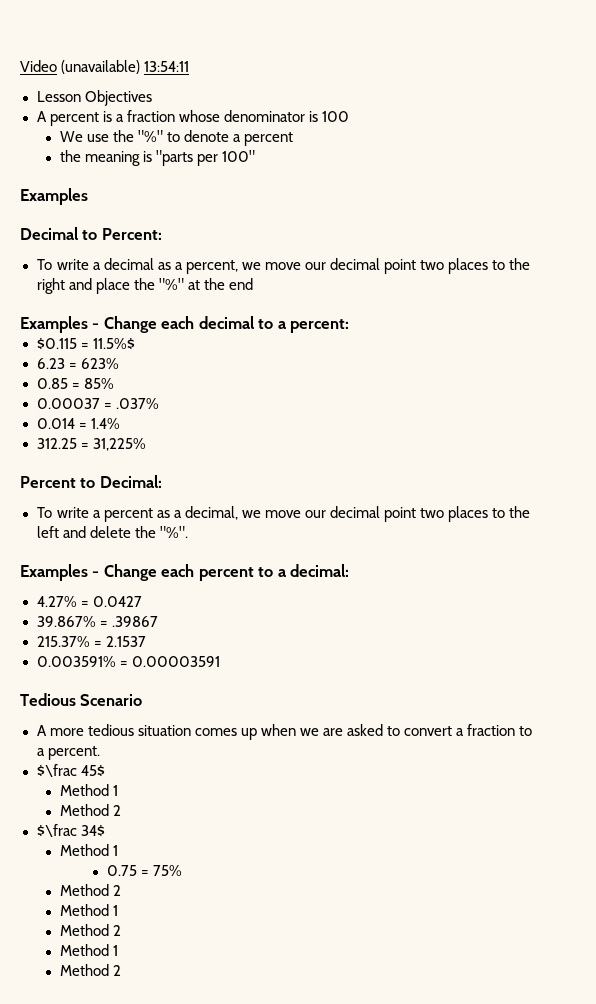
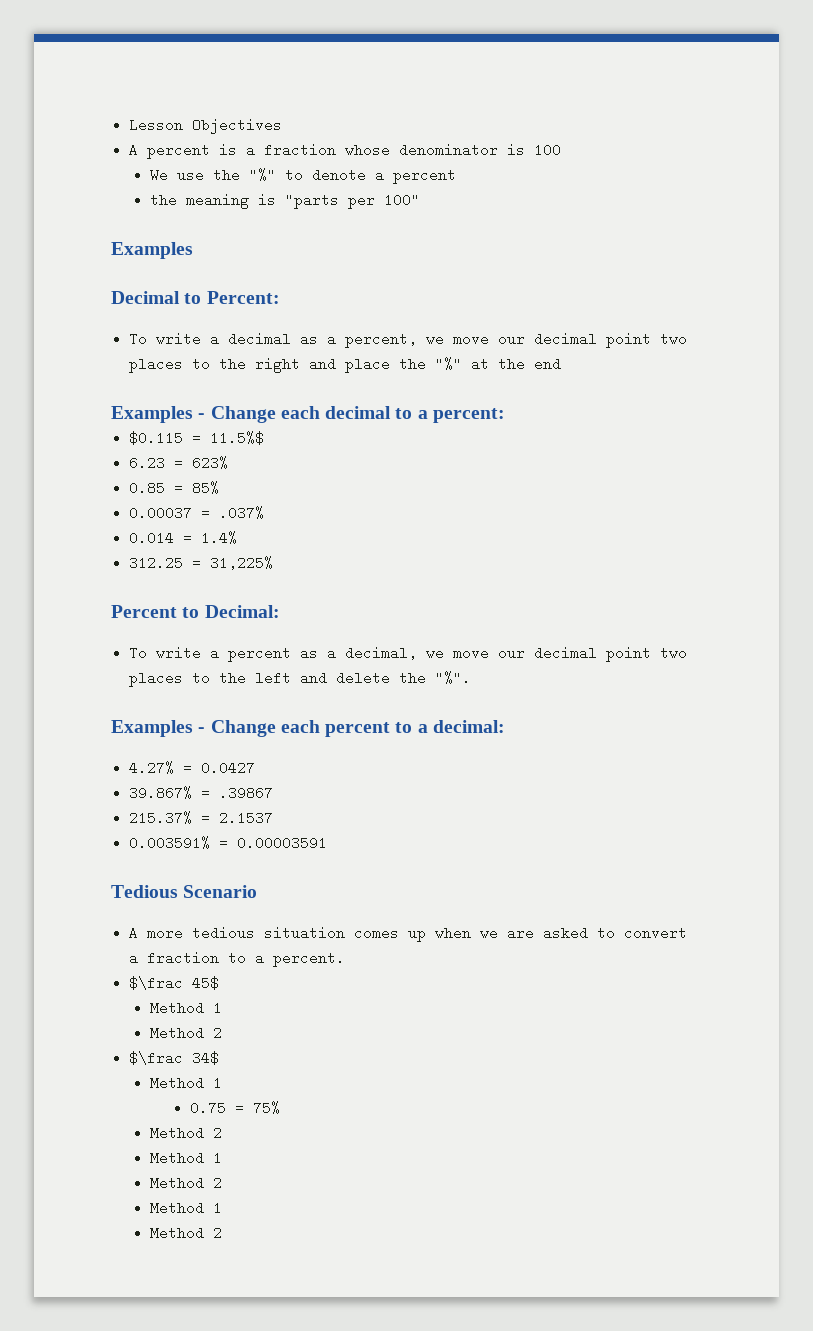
[20,60,190,74] Video (unavailable) 13:54:11 // -> (129, 125) none

